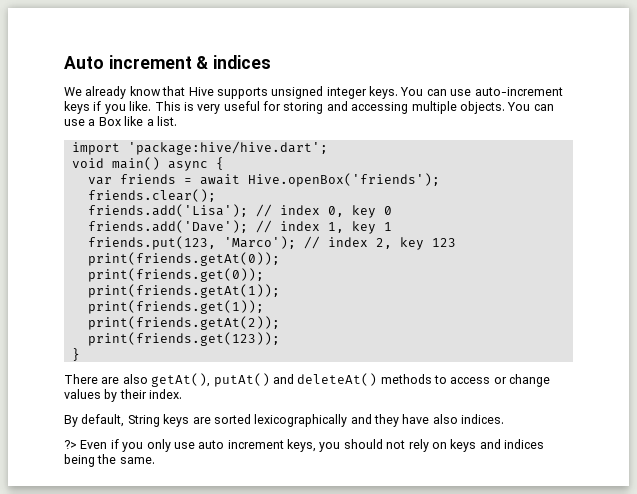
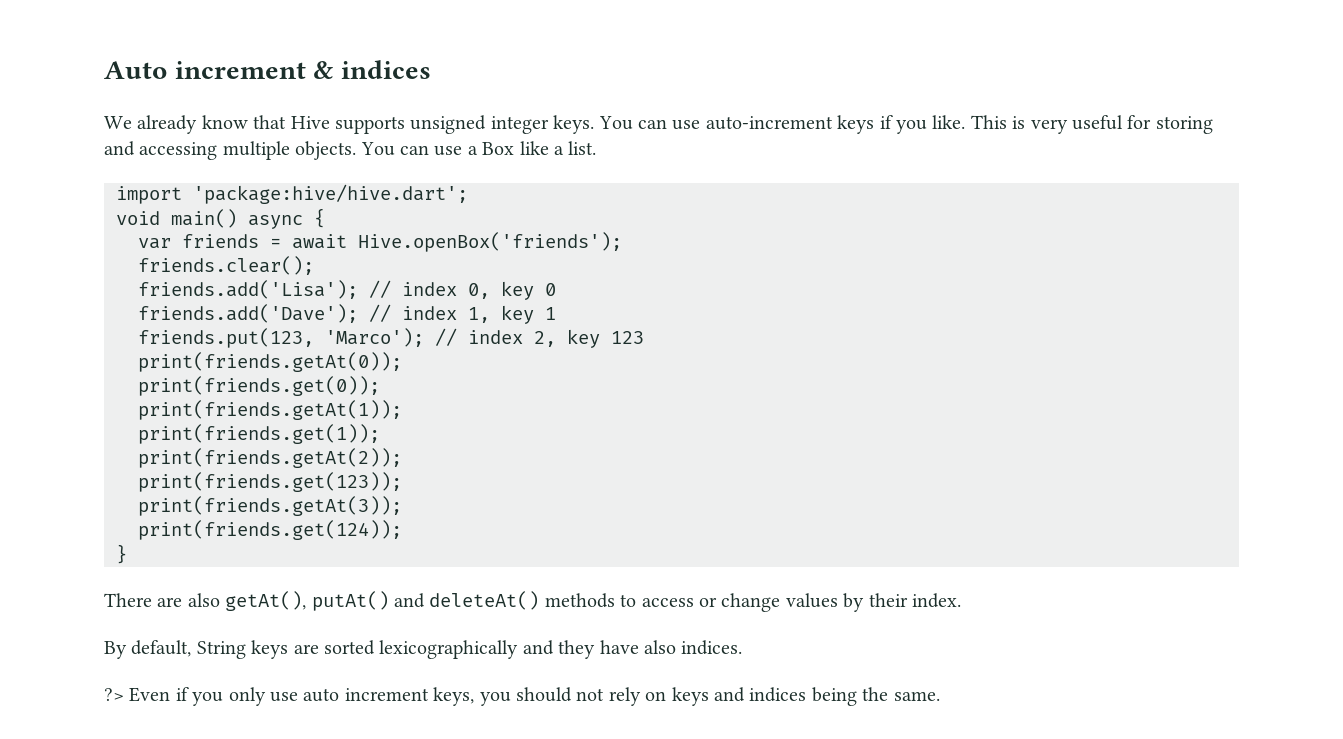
(280, 339) none -> [138,496,402,516] [138,520,402,540] // print(friends.getAt(3)); // print(friends.get(124));

